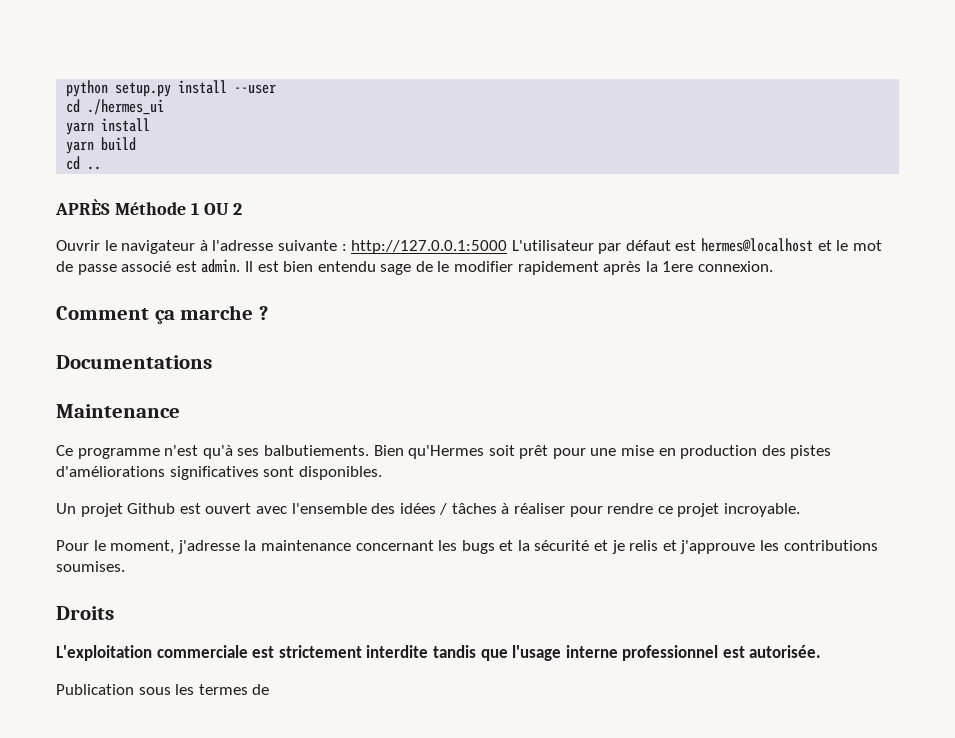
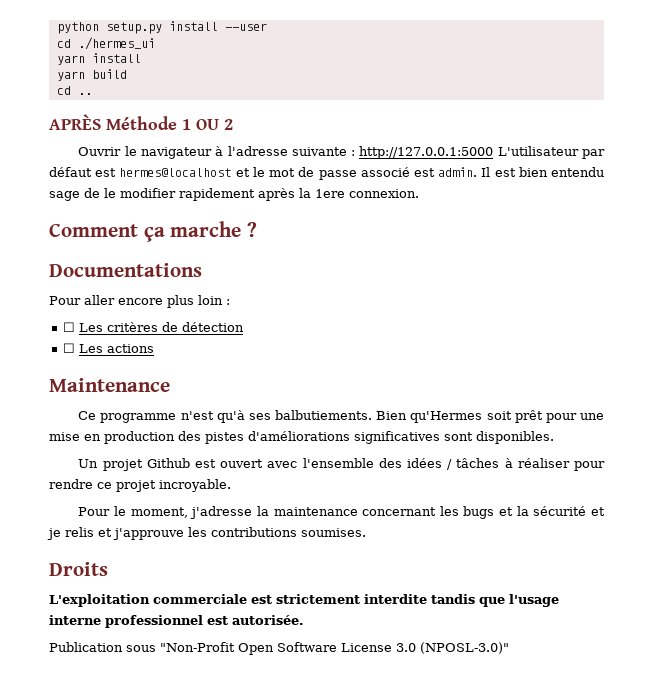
(212, 362) none -> [49,295,230,308] [63,322,245,332] [63,343,155,353] // Pour aller encore plus loin : // ☐ Les critères de détection // ☐ Les actions
[175,684,270,695] les termes de -> [160,642,509,655] "Non-Profit Open Software License 3.0 (NPOSL-3.0)"

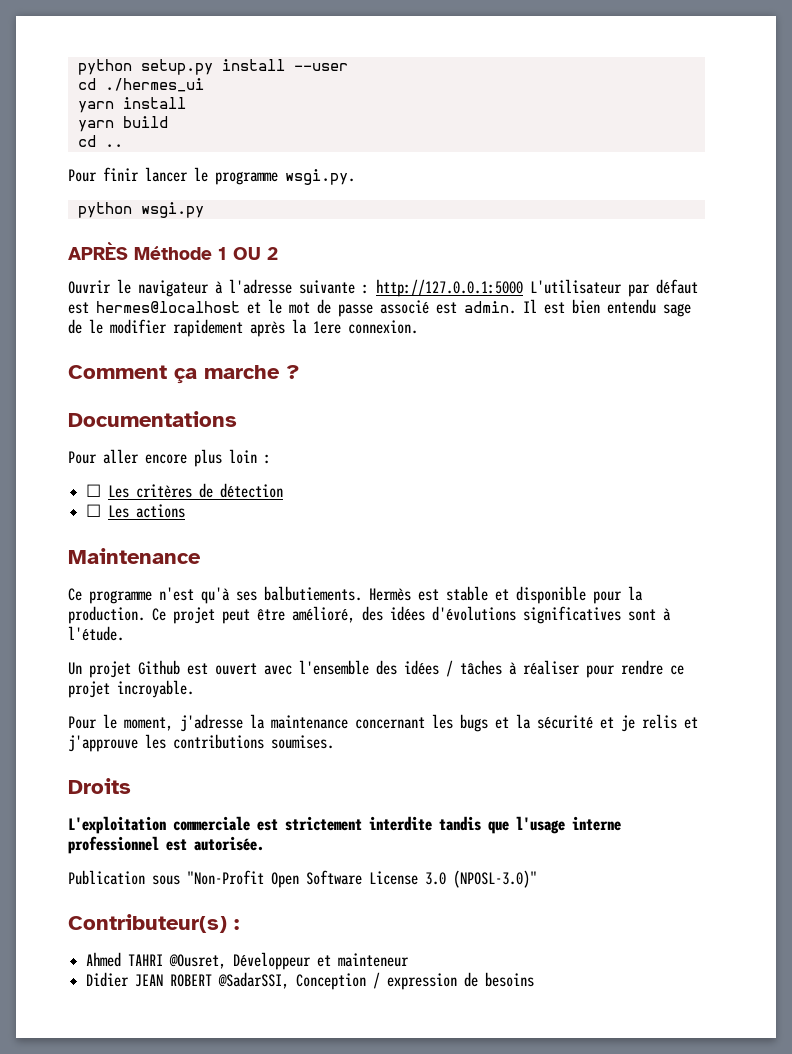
(92, 94) none -> [68,167,355,185] [77,202,204,218] // Pour finir lancer le programme wsgi.py. // python wsgi.py
[376,410,604,423] [49,431,554,444] Bien qu'Hermes soit prêt pour une mise en production des pistes d'améliorations significatives sont disponibles. -> [369,586,643,604] [68,606,671,624] [68,626,124,641] Hermès est stable et disponible pour la production. Ce projet peut être amélioré, des idées d'évolutions significatives sont à l'étude.
(509, 648) none -> [68,914,239,933] [86,952,410,970] [86,972,535,990] // Contributeur(s) : // Ahmed TAHRI @Ousret, Développeur et mainteneur // Didier JEAN ROBERT @SadarSSI, Conception / expression de besoins

